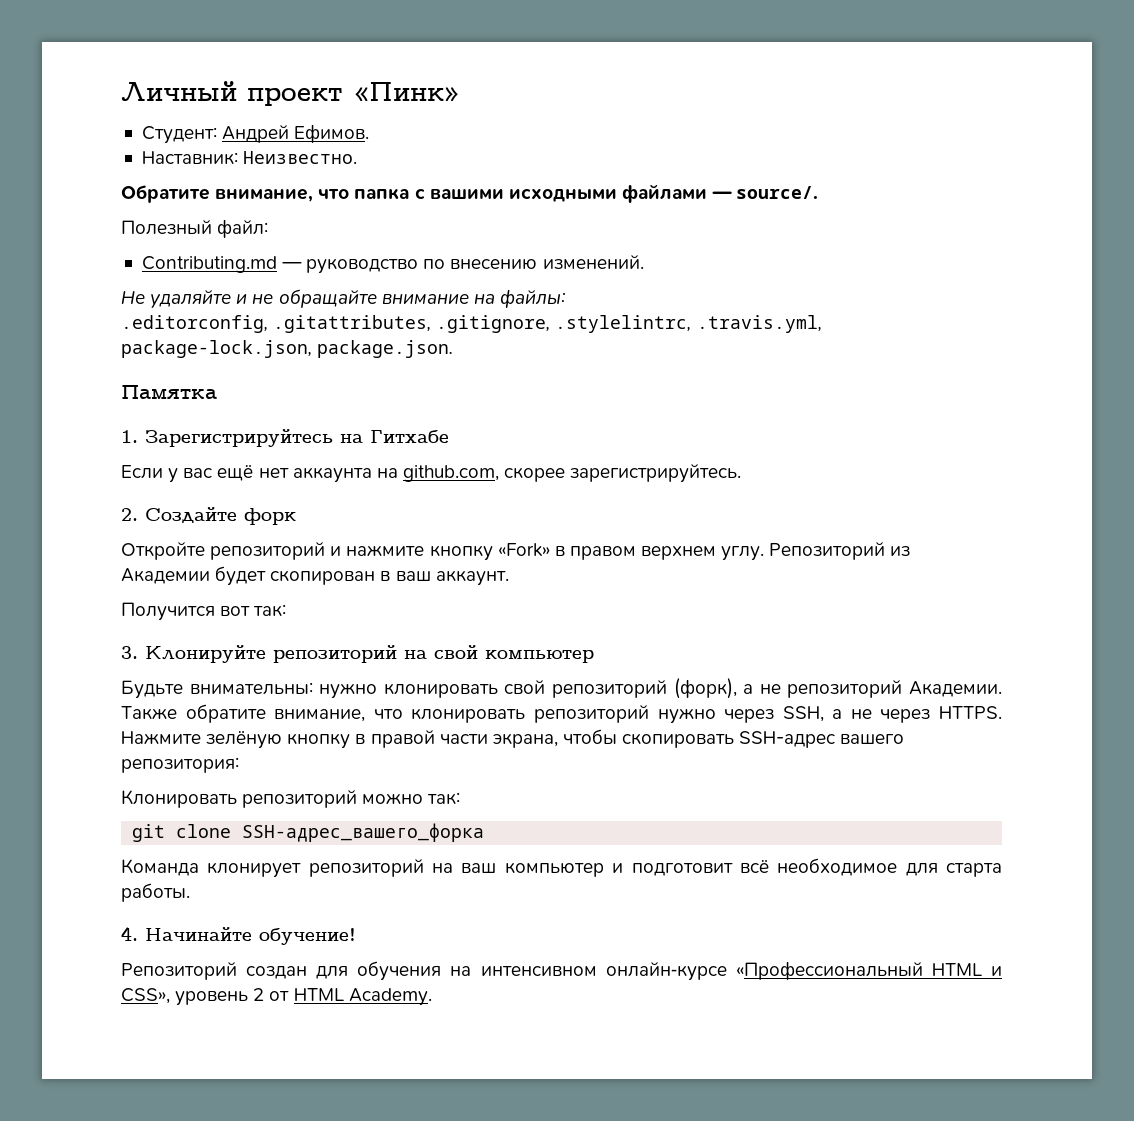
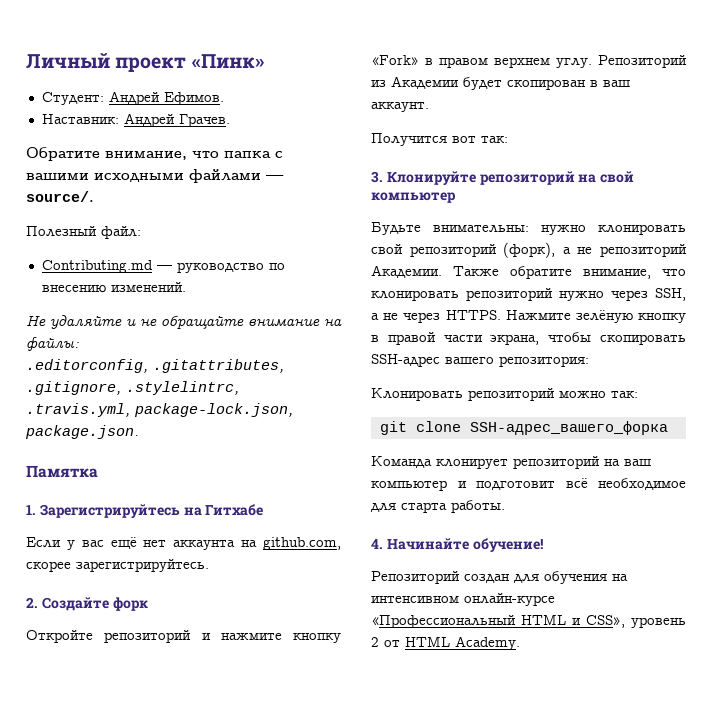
[243,151,358,164] Неизвестно. -> [123,113,230,127] Андрей Грачев.

